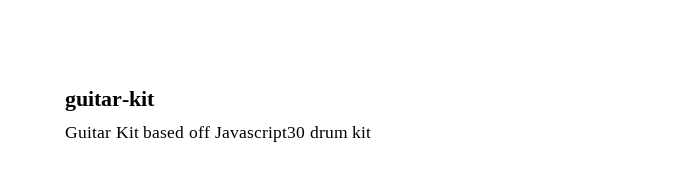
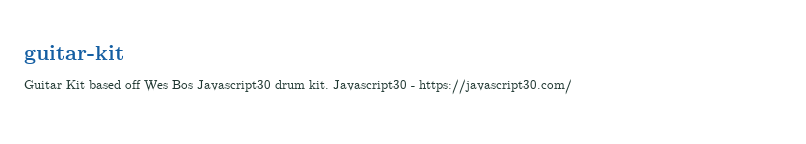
[214,126,372,142] Javascript30 drum kit -> [144,79,572,95] Wes Bos Javascript30 drum kit. Javascript30 - https://javascript30.com/

